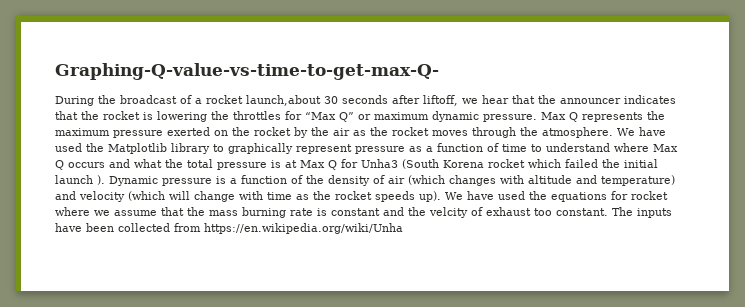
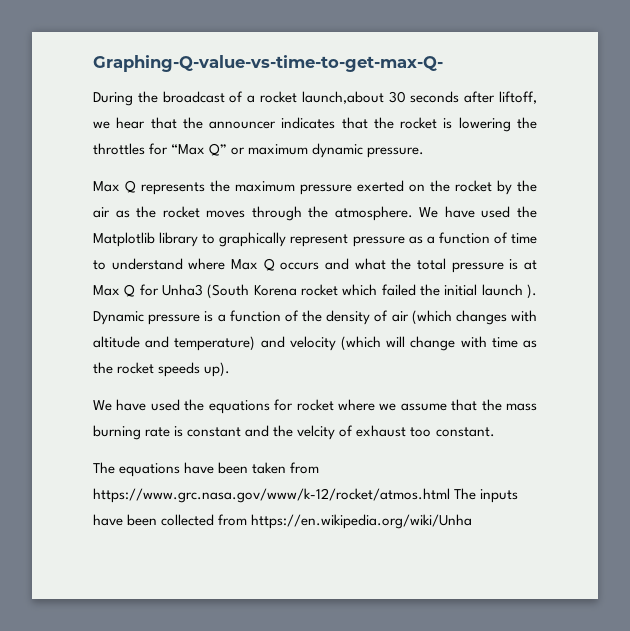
(537, 118) none -> (425, 152) //
(441, 196) none -> (231, 369) //
(608, 212) none -> [93,462,320,477] [93,488,450,503] // The equations have been taken from https://www.grc.nasa.gov/www/k-12/rocket/atmos.html

